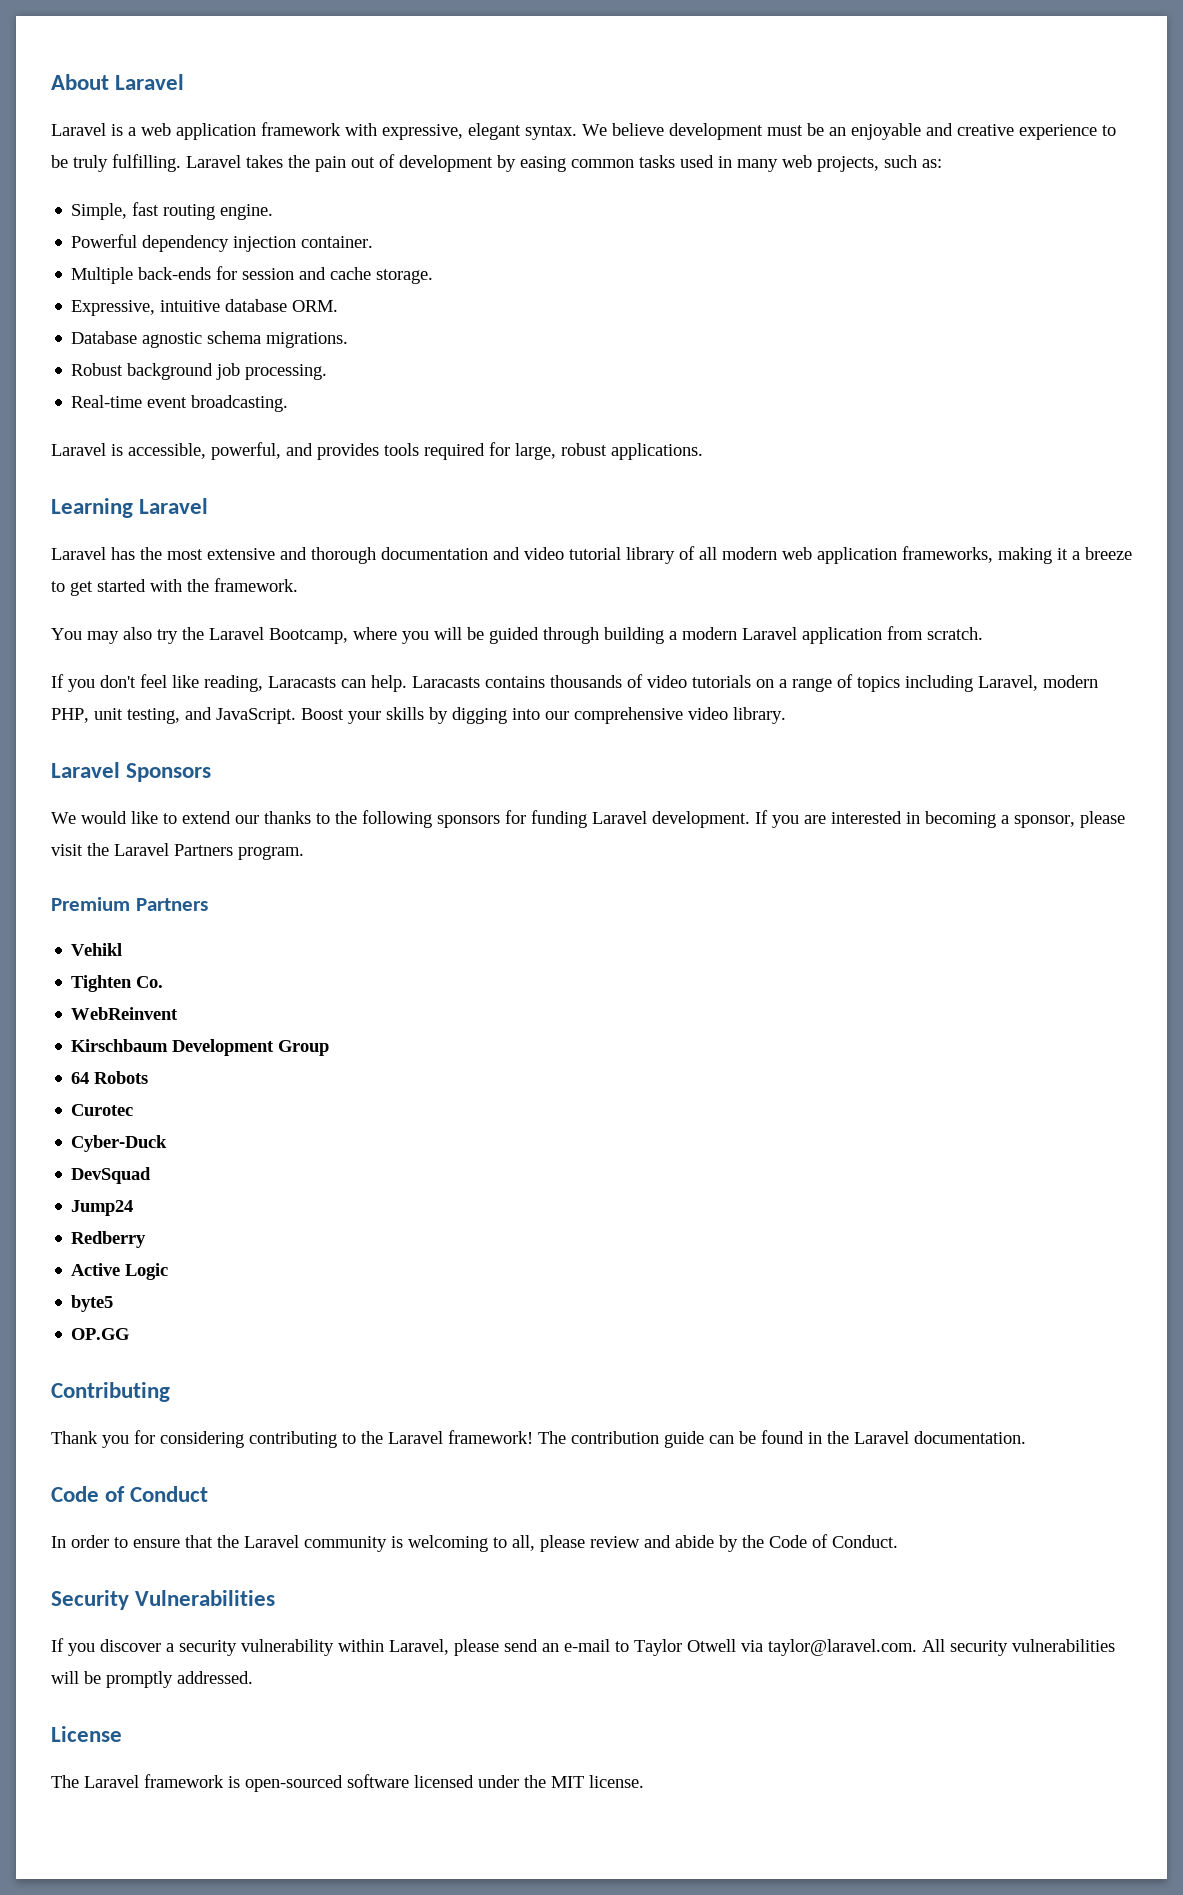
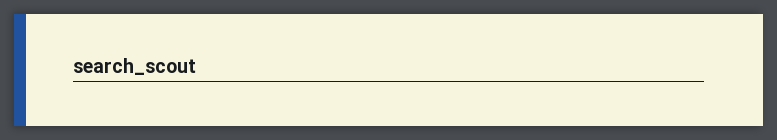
[51,74,185,90] [51,122,1116,140] [51,154,942,172] [71,202,274,220] [71,234,374,252] [71,266,434,284] [71,299,339,316] [71,331,349,348] [71,363,328,380] [71,395,289,412] [51,442,703,460] [51,498,209,518] [51,546,1132,564] [51,578,298,596] [51,626,983,644] [51,674,1098,692] [51,707,786,724] [51,762,212,782] [51,810,1125,828] [51,843,304,860] [51,897,208,911] [71,943,123,956] [71,975,164,992] [71,1007,179,1020] [71,1039,330,1056] [71,1071,149,1084] [71,1104,134,1116] [71,1135,168,1152] [71,1167,152,1184] [71,1200,134,1216] [71,1231,147,1248] [71,1263,169,1280] [71,1295,114,1312] [71,1328,130,1340] [51,1382,170,1402] [51,1430,1026,1448] [51,1486,209,1502] [51,1534,898,1552] [51,1590,276,1610] [51,1638,1115,1656] [51,1671,253,1688] [51,1726,122,1742] [51,1774,644,1792] About Laravel // Laravel is a web application framework with expressive, elegant syntax. We believe development must be an enjoyable and creative experience to be truly fulfilling. Laravel takes the pain out of development by easing common tasks used in many web projects, such as: // Simple, fast routing engine. // Powerful dependency injection container. // Multiple back-ends for session and cache storage. // Expressive, intuitive database ORM. // Database agnostic schema migrations. // Robust background job processing. // Real-time event broadcasting. // Laravel is accessible, powerful, and provides tools required for large, robust applications. // Learning Laravel // Laravel has the most extensive and thorough documentation and video tutorial library of all modern web application frameworks, making it a breeze to get started with the framework. // You may also try the Laravel Bootcamp, where you will be guided through building a modern Laravel application from scratch. // If you don't feel like reading, Laracasts can help. Laracasts contains thousands of video tutorials on a range of topics including Laravel, modern PHP, unit testing, and JavaScript. Boost your skills by digging into our comprehensive video library. // Laravel Sponsors // We would like to extend our thanks to the following sponsors for funding Laravel development. If you are interested in becoming a sponsor, please visit the Laravel Partners program. // Premium Partners // Vehikl // Tighten Co. // WebReinvent // Kirschbaum Development Group // 64 Robots // Curotec // Cyber-Duck // DevSquad // Jump24 // Redberry // Active Logic // byte5 // OP.GG // Contributing // Thank you for considering contributing to the Laravel framework! The contribution guide can be found in the Laravel documentation. // Code of Conduct // In order to ensure that the Laravel community is welcoming to all, please review and abide by the Code of Conduct. // Security Vulnerabilities // If you discover a security vulnerability within Laravel, please send an e-mail to Taylor Otwell via taylor@laravel.com. All security vulnerabilities will be promptly addressed. // License // The Laravel framework is open-sourced software licensed under the MIT license. -> [73,58,196,75] search_scout

